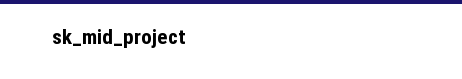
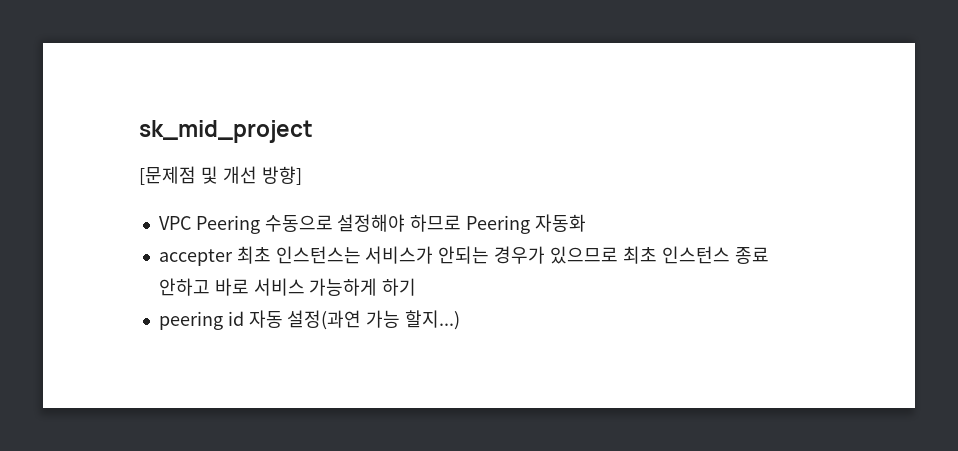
(186, 38) none -> [139,166,302,185] [158,214,586,234] [158,246,769,266] [158,278,417,296] [158,310,461,330] // [문제점 및 개선 방향] // VPC Peering 수동으로 설정해야 하므로 Peering 자동화 // accepter 최초 인스턴스는 서비스가 안되는 경우가 있으므로 최초 인스턴스 종료 안하고 바로 서비스 가능하게 하기 // peering id 자동 설정(과연 가능 할지...)

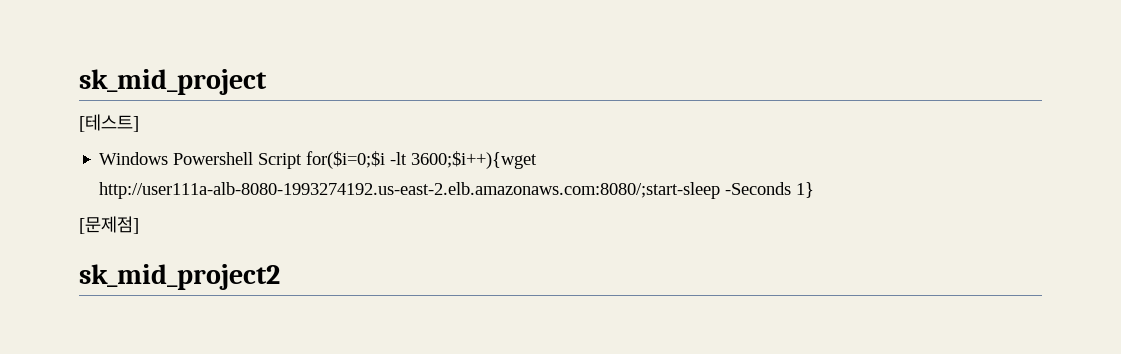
[139,166,302,185] [158,214,586,234] [158,246,769,266] [158,278,417,296] [158,310,461,330] [문제점 및 개선 방향] // VPC Peering 수동으로 설정해야 하므로 Peering 자동화 // accepter 최초 인스턴스는 서비스가 안되는 경우가 있으므로 최초 인스턴스 종료 안하고 바로 서비스 가능하게 하기 // peering id 자동 설정(과연 가능 할지...) -> [79,114,139,132] [99,151,538,169] [99,182,815,199] [79,216,139,234] [79,264,280,290] [테스트] // Windows Powershell Script for($i=0;$i -lt 3600;$i++){wget http://user111a-alb-8080-1993274192.us-east-2.elb.amazonaws.com:8080/;start-sleep -Seconds 1} // [문제점] // sk_mid_project2

